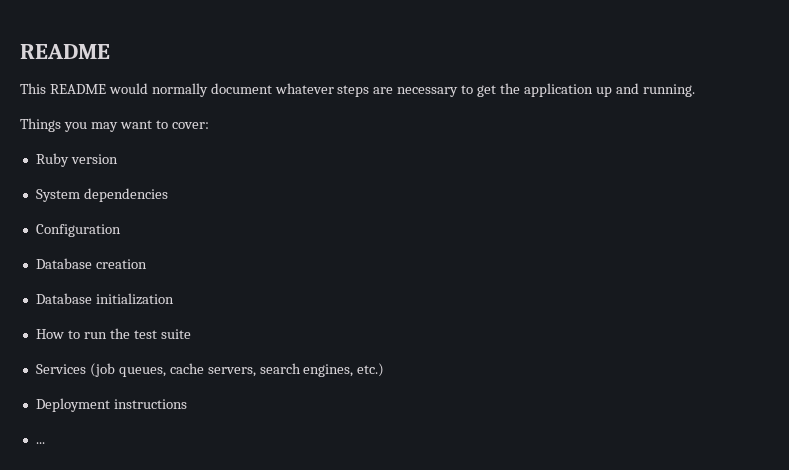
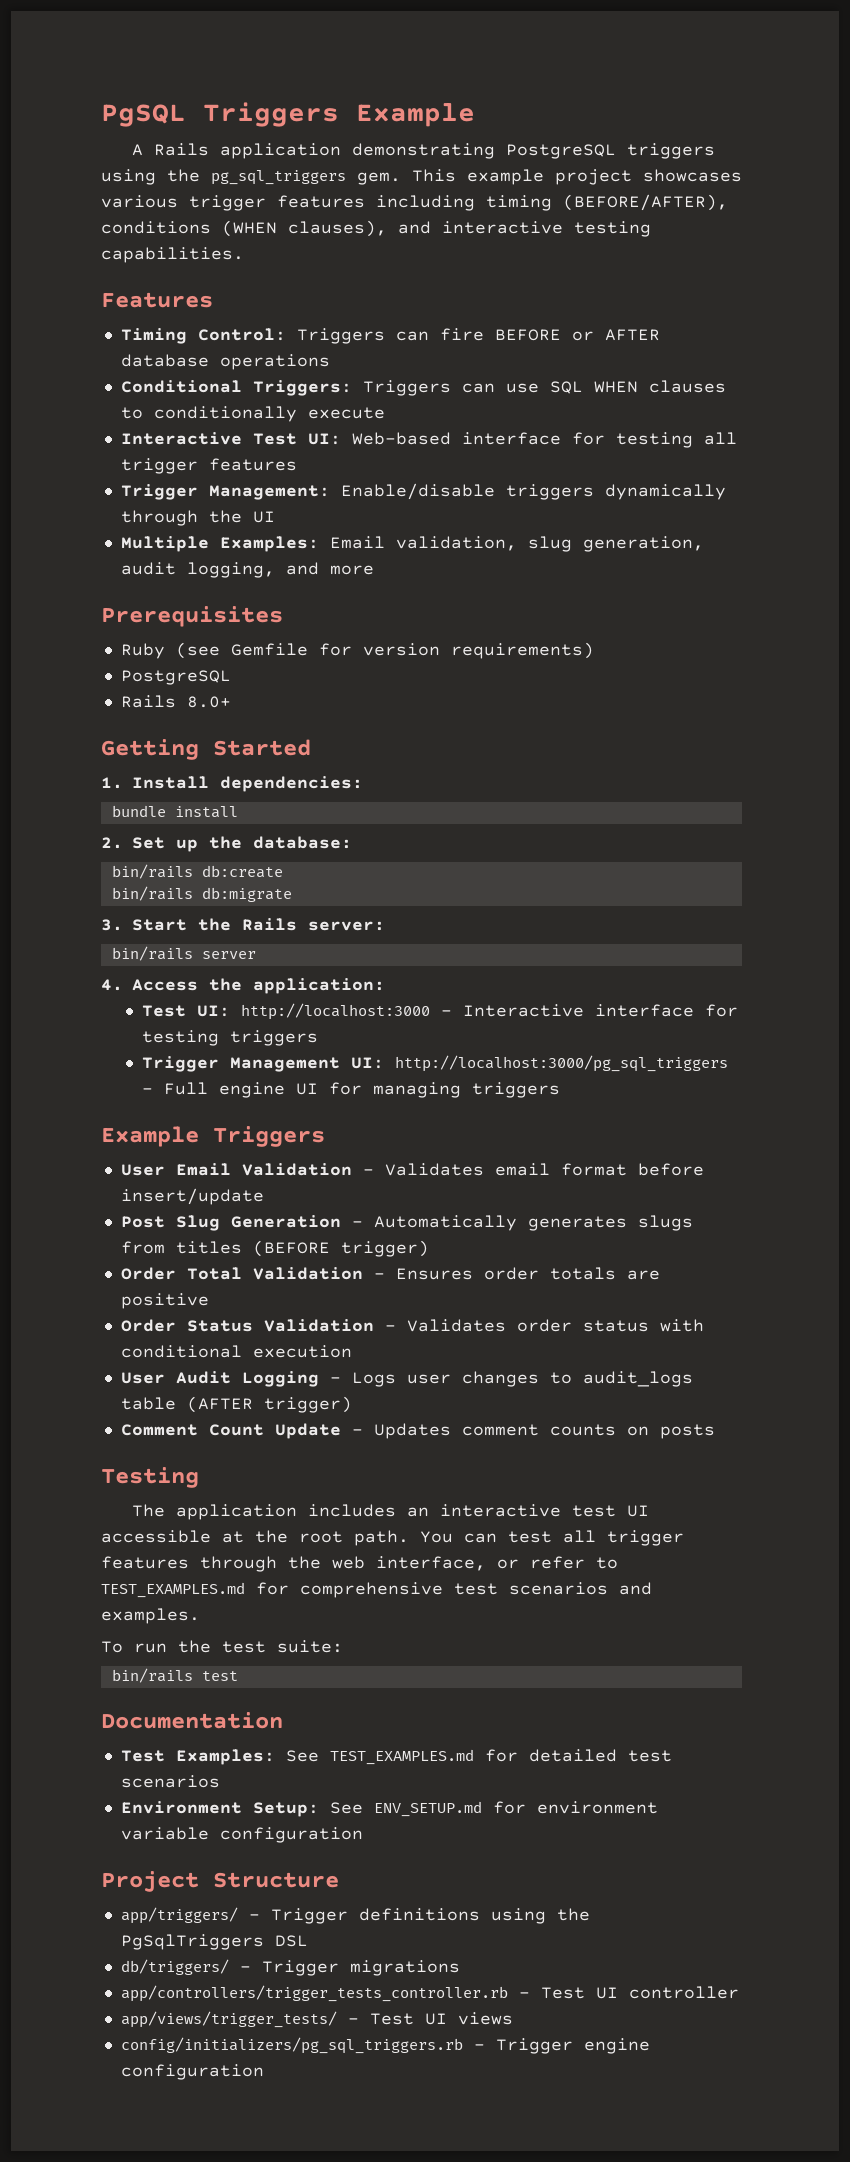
[20,44,110,59] [20,83,695,97] [20,118,209,132] [35,153,118,167] [35,188,168,202] [35,224,121,237] [35,258,147,269] [35,293,174,305] [35,328,191,339] [35,363,385,377] [35,398,187,412] [35,442,45,444] README // This README would normally document whatever steps are necessary to get the application up and running. // Things you may want to cover: // Ruby version // System dependencies // Configuration // Database creation // Database initialization // How to run the test suite // Services (job queues, cache servers, search engines, etc.) // Deployment instructions // ... -> [101,102,475,127] [131,143,715,159] [101,169,742,185] [101,194,728,211] [101,220,651,237] [101,247,244,263] [101,292,213,308] [120,328,660,344] [120,354,330,370] [120,380,726,396] [120,406,385,422] [120,432,737,448] [120,458,297,474] [120,483,726,500] [120,510,275,526] [120,536,704,552] [120,562,374,578] [101,606,283,627] [120,642,594,659] [120,670,231,685] [120,695,231,708] [101,739,311,760] [101,776,363,792] [111,805,238,818] [101,836,352,852] [111,864,283,879] [111,886,292,902] [101,918,385,931] [111,946,256,961] [101,978,385,994] [141,1003,738,1020] [141,1030,318,1046] [141,1055,728,1072] [141,1082,560,1098] [101,1126,325,1147] [120,1163,704,1176] [120,1188,264,1205] [120,1215,693,1231] [120,1240,429,1257] [120,1267,660,1280] [120,1293,209,1309] [120,1319,704,1332] [120,1345,352,1358] [120,1371,693,1387] [120,1396,352,1413] [120,1423,715,1439] [101,1467,199,1488] [131,1504,649,1520] [101,1530,684,1546] [101,1556,618,1572] [101,1582,652,1598] [101,1608,200,1624] [101,1640,343,1653] [111,1668,238,1683] [101,1712,283,1729] [120,1749,672,1765] [120,1775,220,1788] [120,1801,658,1817] [120,1827,363,1843] [101,1871,339,1892] [120,1907,590,1924] [120,1934,308,1950] [120,1959,460,1976] [120,1985,739,2002] [120,2011,513,2028] [120,2037,650,2054] [120,2064,264,2080] PgSQL Triggers Example // A Rails application demonstrating PostgreSQL triggers using the pg_sql_triggers gem. This example project showcases various trigger features including timing (BEFORE/AFTER), conditions (WHEN clauses), and interactive testing capabilities. // Features // Timing Control: Triggers can fire BEFORE or AFTER database operations // Conditional Triggers: Triggers can use SQL WHEN clauses to conditionally execute // Interactive Test UI: Web-based interface for testing all trigger features // Trigger Management: Enable/disable triggers dynamically through the UI // Multiple Examples: Email validation, slug generation, audit logging, and more // Prerequisites // Ruby (see Gemfile for version requirements) // PostgreSQL // Rails 8.0+ // Getting Started // 1. Install dependencies: // bundle install // 2. Set up the database: // bin/rails db:create // bin/rails db:migrate // 3. Start the Rails server: // bin/rails server // 4. Access the application: // Test UI: http://localhost:3000 - Interactive interface for testing triggers // Trigger Management UI: http://localhost:3000/pg_sql_triggers - Full engine UI for managing triggers // Example Triggers // User Email Validation - Validates email format before insert/update // Post Slug Generation - Automatically generates slugs from titles (BEFORE trigger) // Order Total Validation - Ensures order totals are positive // Order Status Validation - Validates order status with conditional execution // User Audit Logging - Logs user changes to audit_logs table (AFTER trigger) // Comment Count Update - Updates comment counts on posts // Testing // The application includes an interactive test UI accessible at the root path. You can test all trigger features through the web interface, or refer to TEST_EXAMPLES.md for comprehensive test scenarios and examples. // To run the test suite: // bin/rails test // Documentation // Test Examples: See TEST_EXAMPLES.md for detailed test scenarios // Environment Setup: See ENV_SETUP.md for environment variable configuration // Project Structure // app/triggers/ - Trigger definitions using the PgSqlTriggers DSL // db/triggers/ - Trigger migrations // app/controllers/trigger_tests_controller.rb - Test UI controller // app/views/trigger_tests/ - Test UI views // config/initializers/pg_sql_triggers.rb - Trigger engine configuration

